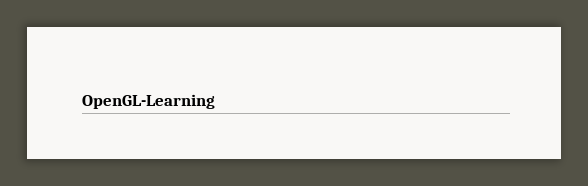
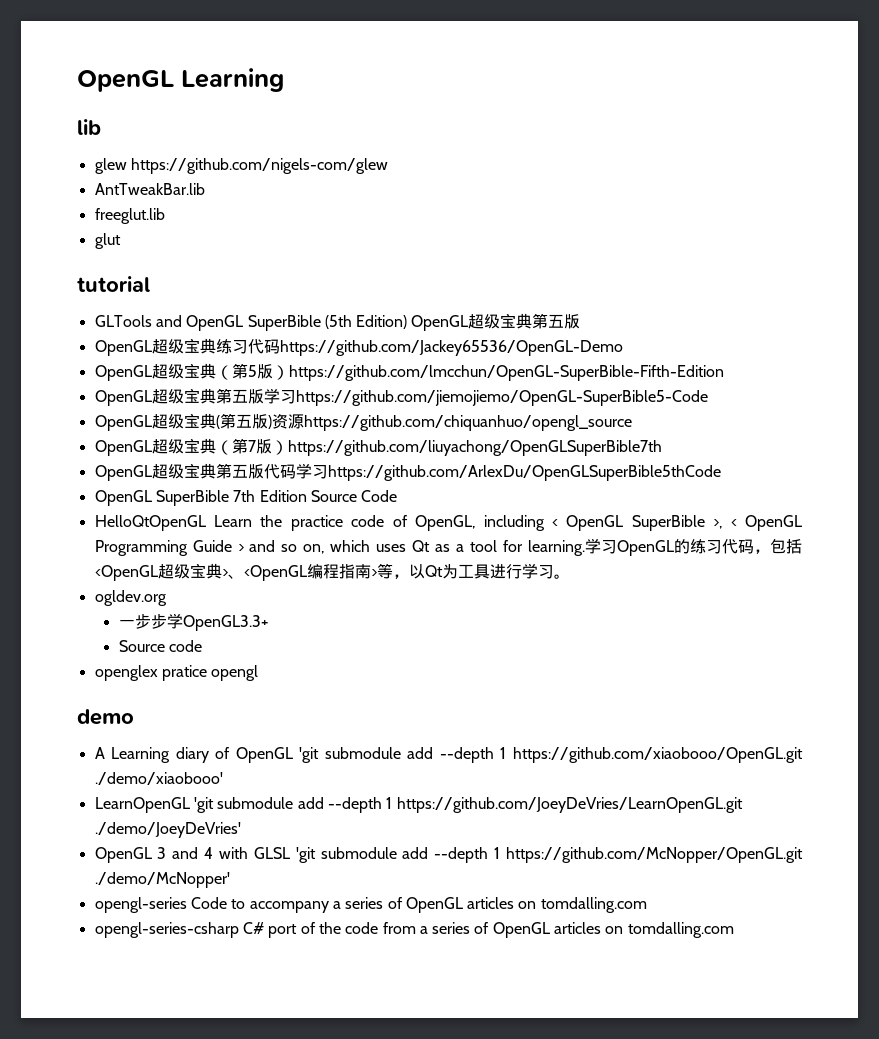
[82,94,215,109] OpenGL-Learning -> [77,68,284,92] [77,119,101,135] [94,158,388,174] [94,183,205,195] [94,208,165,224] [94,233,121,249] [77,276,150,292] [94,313,581,331] [94,338,623,356] [94,363,724,381] [94,388,708,406] [94,413,632,431] [94,438,662,456] [94,463,721,481] [94,490,398,506] [94,515,802,531] [94,538,802,556] [94,563,570,581] [94,590,167,606] [118,613,268,631] [118,640,203,652] [94,665,259,681] [77,709,134,725] [94,747,804,763] [94,772,223,785] [94,797,743,813] [94,822,241,838] [94,847,804,863] [94,872,230,888] [94,897,647,913] [94,922,734,938] OpenGL Learning // lib // glew https://github.com/nigels-com/glew // AntTweakBar.lib // freeglut.lib // glut // tutorial // GLTools and OpenGL SuperBible (5th Edition) OpenGL超级宝典第五版 // OpenGL超级宝典练习代码https://github.com/Jackey65536/OpenGL-Demo // OpenGL超级宝典（第5版）https://github.com/lmcchun/OpenGL-SuperBible-Fifth-Edition // OpenGL超级宝典第五版学习https://github.com/jiemojiemo/OpenGL-SuperBible5-Code // OpenGL超级宝典(第五版)资源https://github.com/chiquanhuo/opengl_source // OpenGL超级宝典（第7版）https://github.com/liuyachong/OpenGLSuperBible7th // OpenGL超级宝典第五版代码学习https://github.com/ArlexDu/OpenGLSuperBible5thCode // OpenGL SuperBible 7th Edition Source Code // HelloQtOpenGL Learn the practice code of OpenGL, including < OpenGL SuperBible >, < OpenGL Programming Guide > and so on, which uses Qt as a tool for learning.学习OpenGL的练习代码，包括<OpenGL超级宝典>、<OpenGL编程指南>等，以Qt为工具进行学习。 // ogldev.org // 一步步学OpenGL3.3+ // Source code // openglex pratice opengl // demo // A Learning diary of OpenGL 'git submodule add --depth 1 https://github.com/xiaobooo/OpenGL.git ./demo/xiaobooo' // LearnOpenGL 'git submodule add --depth 1 https://github.com/JoeyDeVries/LearnOpenGL.git ./demo/JoeyDeVries' // OpenGL 3 and 4 with GLSL 'git submodule add --depth 1 https://github.com/McNopper/OpenGL.git ./demo/McNopper' // opengl-series Code to accompany a series of OpenGL articles on tomdalling.com // opengl-series-csharp C# port of the code from a series of OpenGL articles on tomdalling.com

